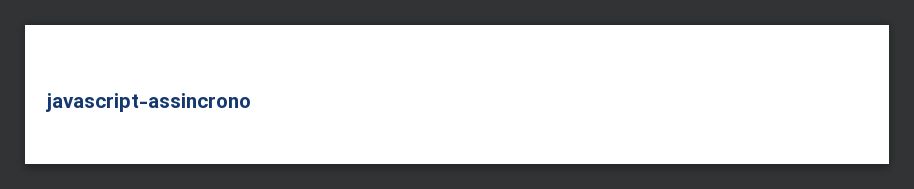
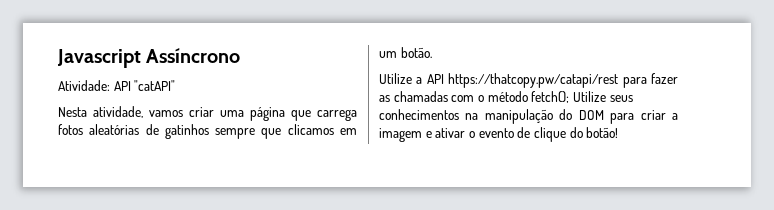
[46,93,251,112] javascript-assincrono -> [57,48,241,68] [58,80,176,91] [58,106,357,121] [58,124,357,139] [379,47,432,58] [379,73,678,88] [379,91,633,103] [379,109,678,124] [379,127,619,142] Javascript Assíncrono // Atividade: API "catAPI" // Nesta atividade, vamos criar uma página que carrega fotos aleatórias de gatinhos sempre que clicamos em um botão. // Utilize a API https://thatcopy.pw/catapi/rest para fazer as chamadas com o método fetch(); Utilize seus conhecimentos na manipulação do DOM para criar a imagem e ativar o evento de clique do botão!

